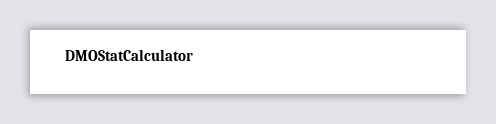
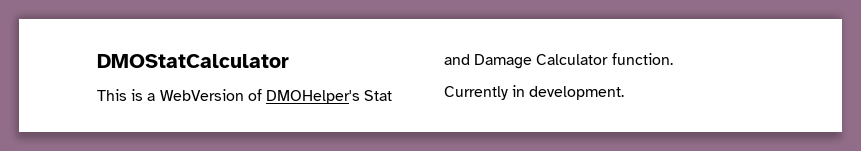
(193, 55) none -> [97,89,393,104] [444,53,673,69] [444,85,625,100] // This is a WebVersion of DMOHelper's Stat and Damage Calculator function. // Currently in development.

